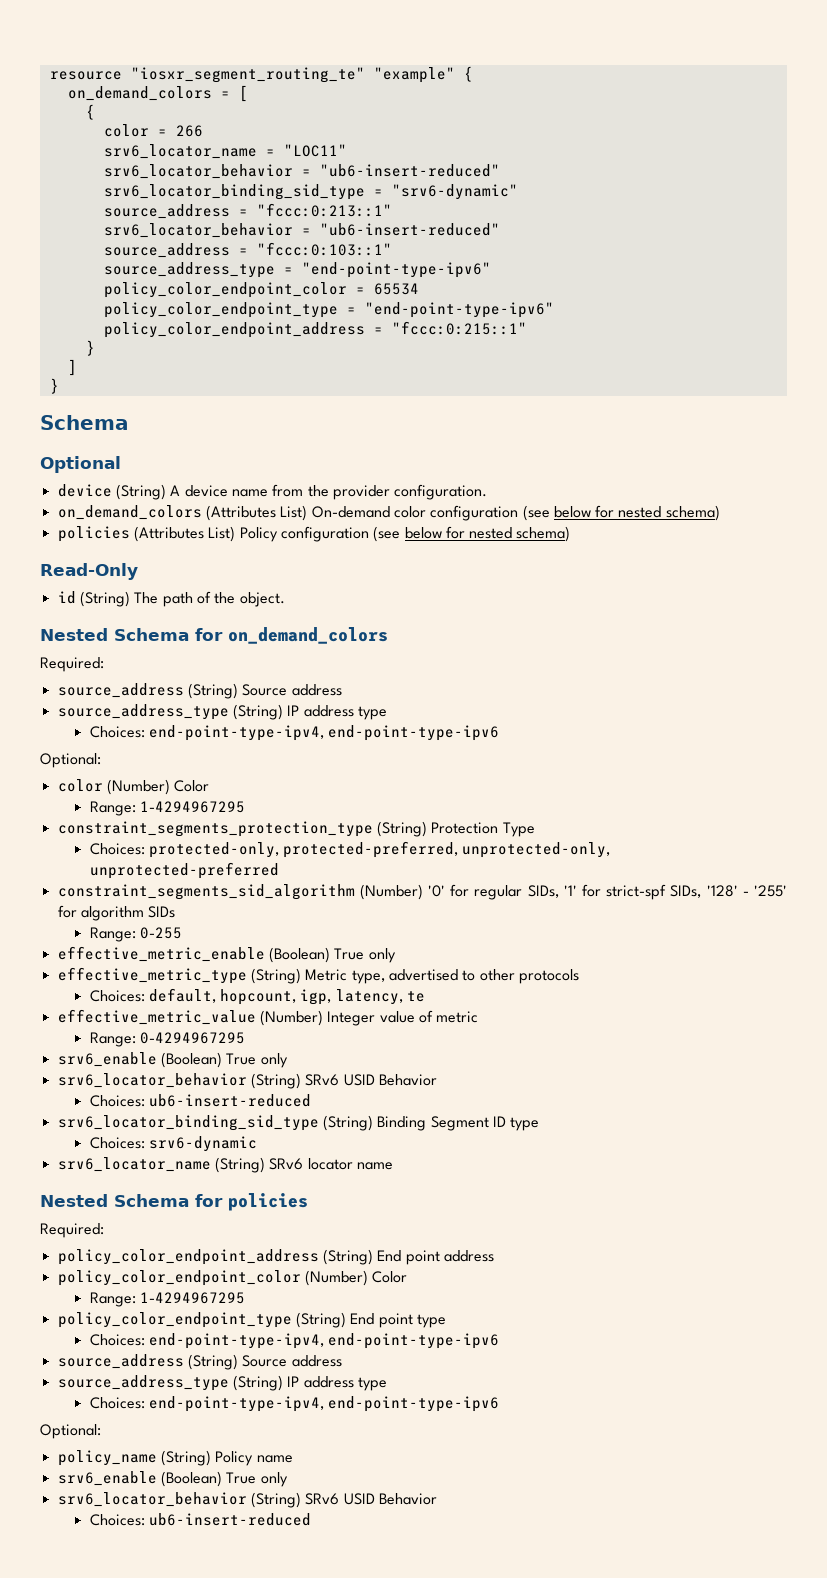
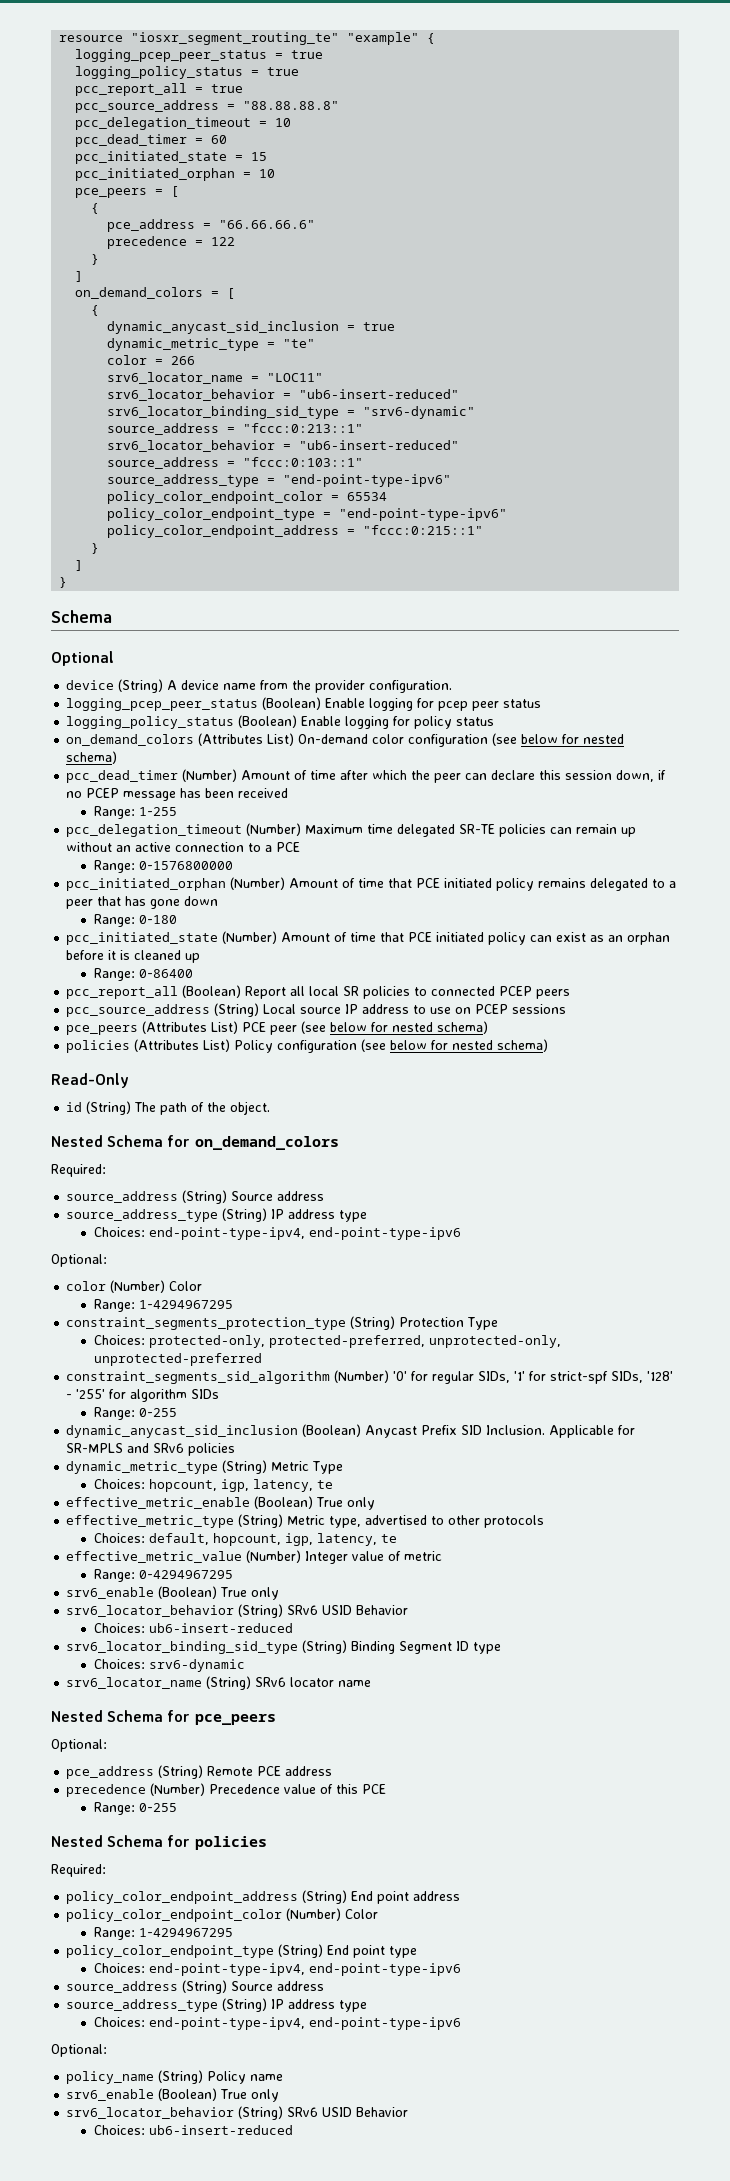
[67,85,248,102] [85,104,95,120] on_demand_colors = [ // { -> [75,49,324,62] [75,66,300,79] [75,83,244,96] [75,100,340,113] [75,117,292,130] [75,134,228,147] [75,151,268,164] [75,168,276,181] [75,186,180,198] [91,203,100,214] [107,219,316,232] [107,236,236,249] [91,254,100,265] [75,271,84,282] [75,287,236,299] [91,305,100,316] [107,321,396,334] [107,338,316,351] logging_pcep_peer_status = true // logging_policy_status = true // pcc_report_all = true // pcc_source_address = "88.88.88.8" // pcc_delegation_timeout = 10 // pcc_dead_timer = 60 // pcc_initiated_state = 15 // pcc_initiated_orphan = 10 // pce_peers = [ // { // pce_address = "66.66.66.6" // precedence = 122 // } // ] // on_demand_colors = [ // { // dynamic_anycast_sid_inclusion = true // dynamic_metric_type = "te"
(488, 492) none -> [66,697,542,711] [66,715,495,729] // logging_pcep_peer_status (Boolean) Enable logging for pcep peer status // logging_policy_status (Boolean) Enable logging for policy status
(720, 513) none -> [66,769,667,783] [66,788,289,801] [93,806,177,819] [66,823,637,837] [66,842,301,852] [93,860,233,873] [66,877,677,891] [66,896,219,909] [93,914,177,927] [66,931,671,945] [66,950,201,963] [93,968,193,981] [66,985,571,999] [66,1003,567,1017] [66,1021,489,1035] // pcc_dead_timer (Number) Amount of time after which the peer can declare this session down, if no PCEP message has been received // Range: 1-255 // pcc_delegation_timeout (Number) Maximum time delegated SR-TE policies can remain up without an active connection to a PCE // Range: 0-1576800000 // pcc_initiated_orphan (Number) Amount of time that PCE initiated policy remains delegated to a peer that has gone down // Range: 0-180 // pcc_initiated_state (Number) Amount of time that PCE initiated policy can exist as an orphan before it is cleaned up // Range: 0-86400 // pcc_report_all (Boolean) Report all local SR policies to connected PCEP peers // pcc_source_address (String) Local source IP address to use on PCEP sessions // pce_peers (Attributes List) PCE peer (see below for nested schema)
(182, 933) none -> [66,1424,636,1438] [66,1443,236,1456] [66,1460,344,1474] [93,1479,333,1492] // dynamic_anycast_sid_inclusion (Boolean) Anycast Prefix SID Inclusion. Applicable for SR-MPLS and SRv6 policies // dynamic_metric_type (String) Metric Type // Choices: hopcount, igp, latency, te
(393, 1166) none -> [51,1710,276,1725] [51,1739,107,1752] [66,1765,333,1779] [66,1783,387,1797] [93,1802,177,1815] // Nested Schema for pce_peers // Optional: // pce_address (String) Remote PCE address // precedence (Number) Precedence value of this PCE // Range: 0-255

